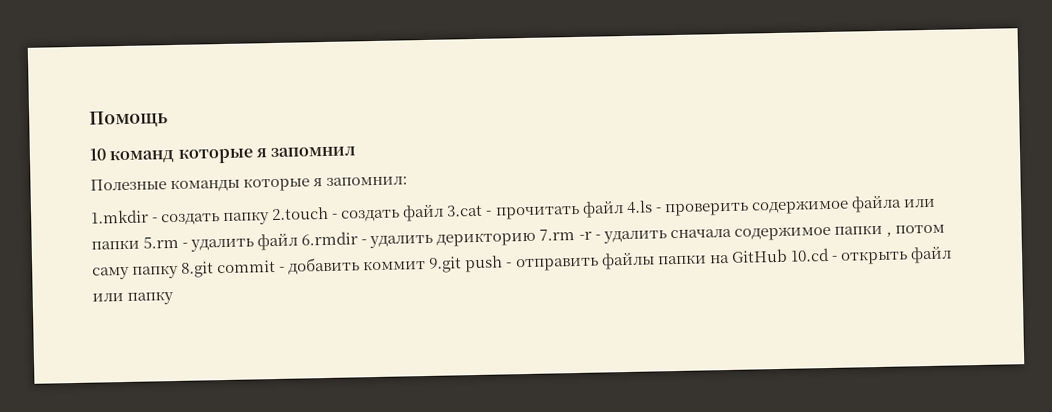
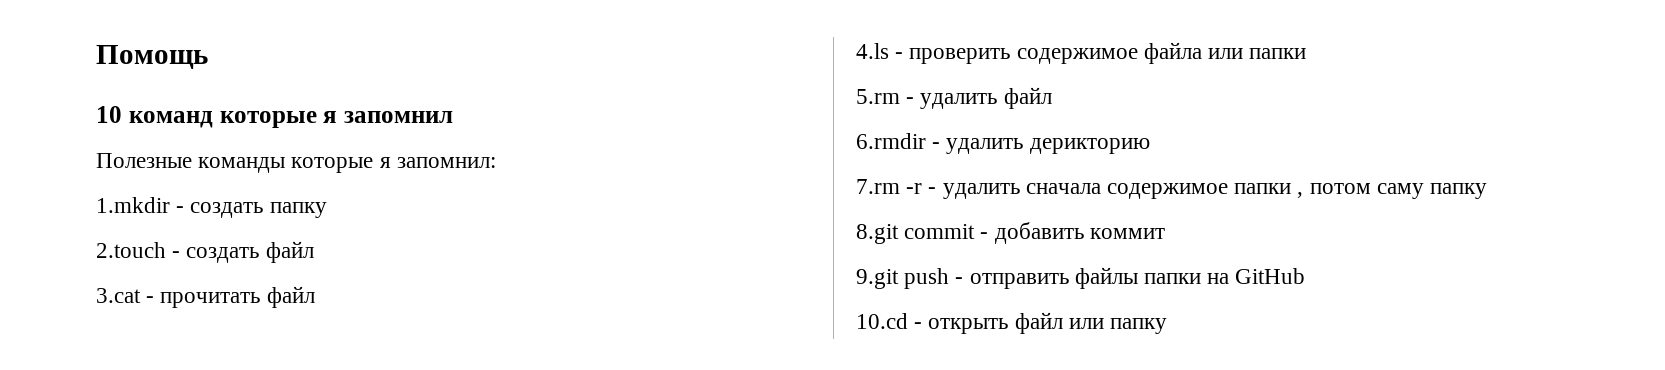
(271, 218) none -> (327, 210) //
(445, 212) none -> (314, 252) //
(624, 209) none -> (315, 297) //
(140, 244) none -> (1307, 53) //
(299, 241) none -> (1052, 98) //
(537, 239) none -> (1150, 146) //
(180, 271) none -> (1488, 191) //
(427, 265) none -> (1165, 233) //
(788, 255) none -> (1306, 276) //

